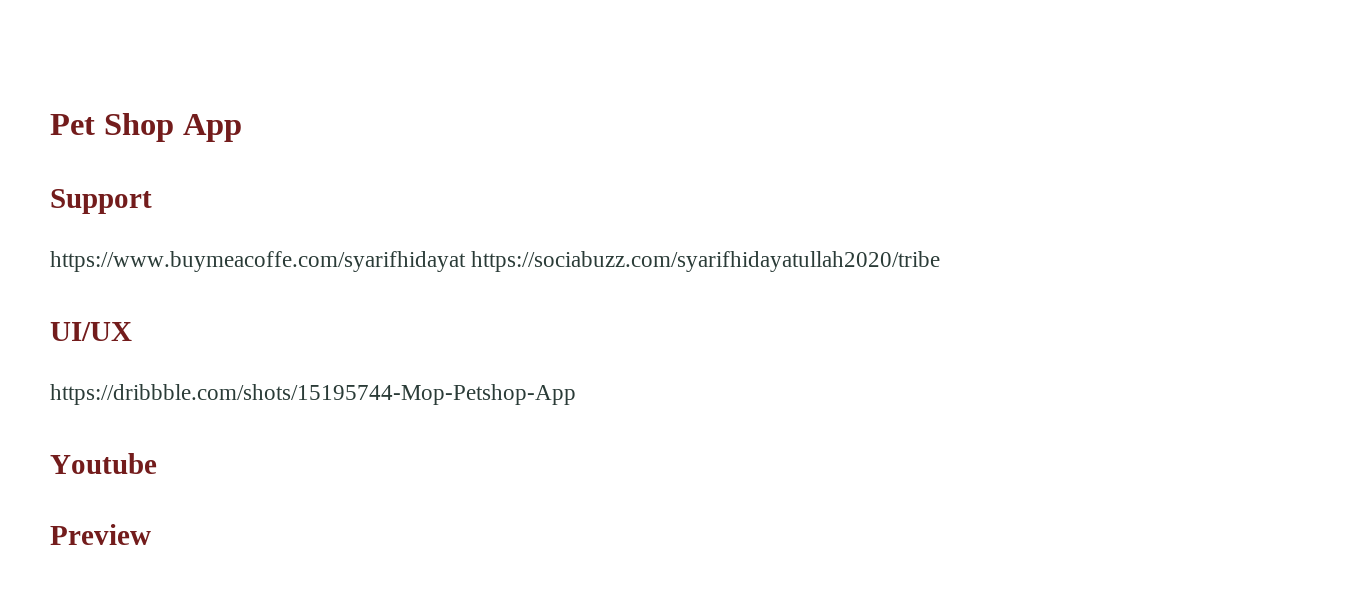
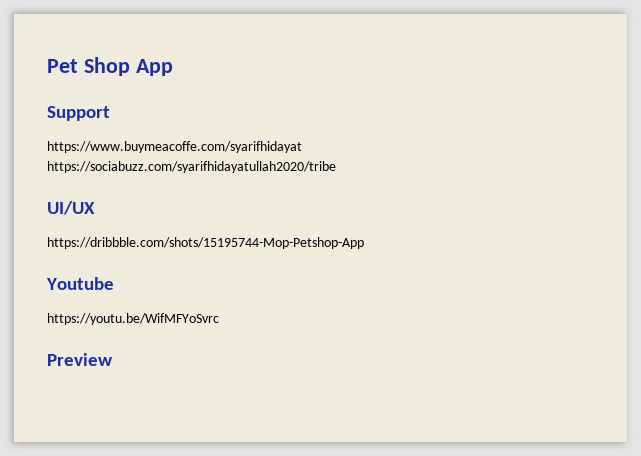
(157, 463) none -> [47,313,219,325] // https://youtu.be/WifMFYoSvrc

